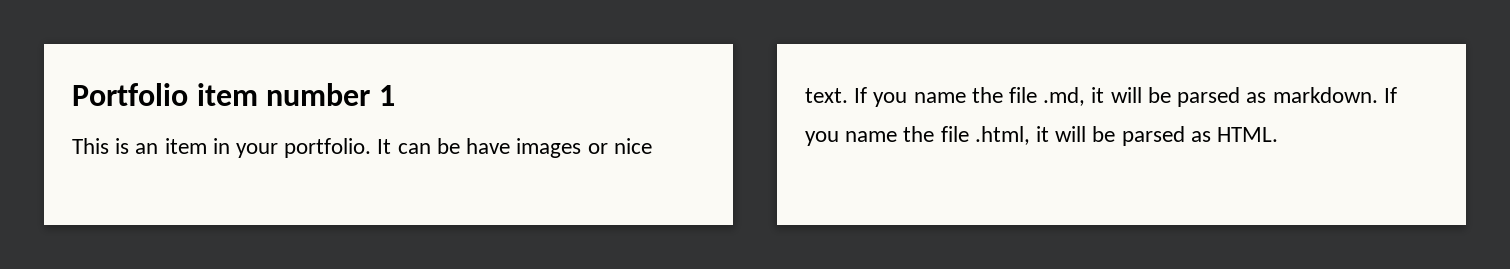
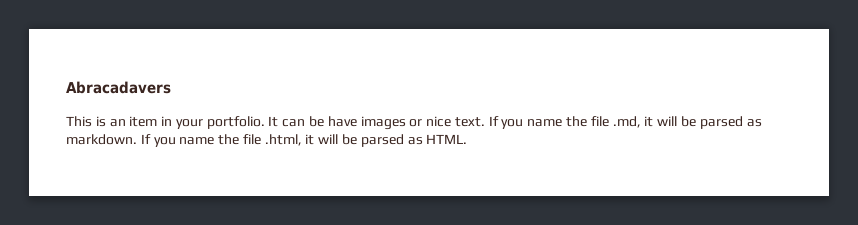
[72,83,395,106] Portfolio item number 1 -> [66,81,171,94] Abracadavers

